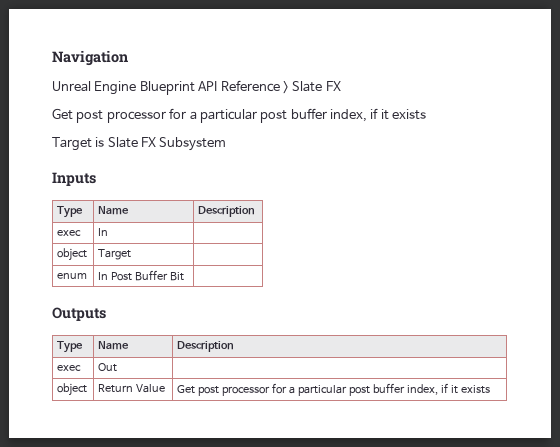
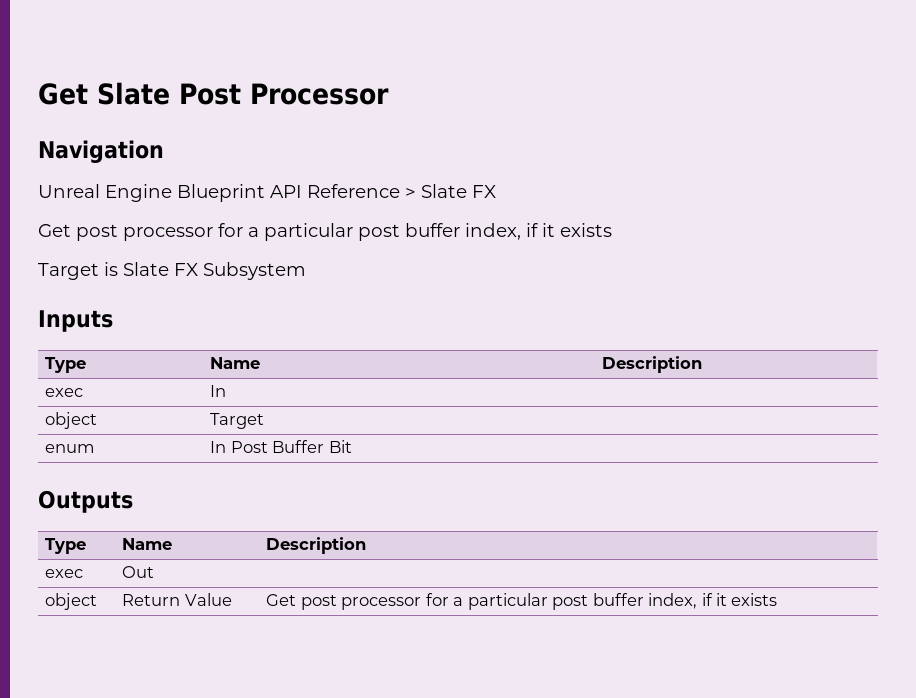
(52, 58) none -> [38,82,389,105] Get Slate Post Processor //

